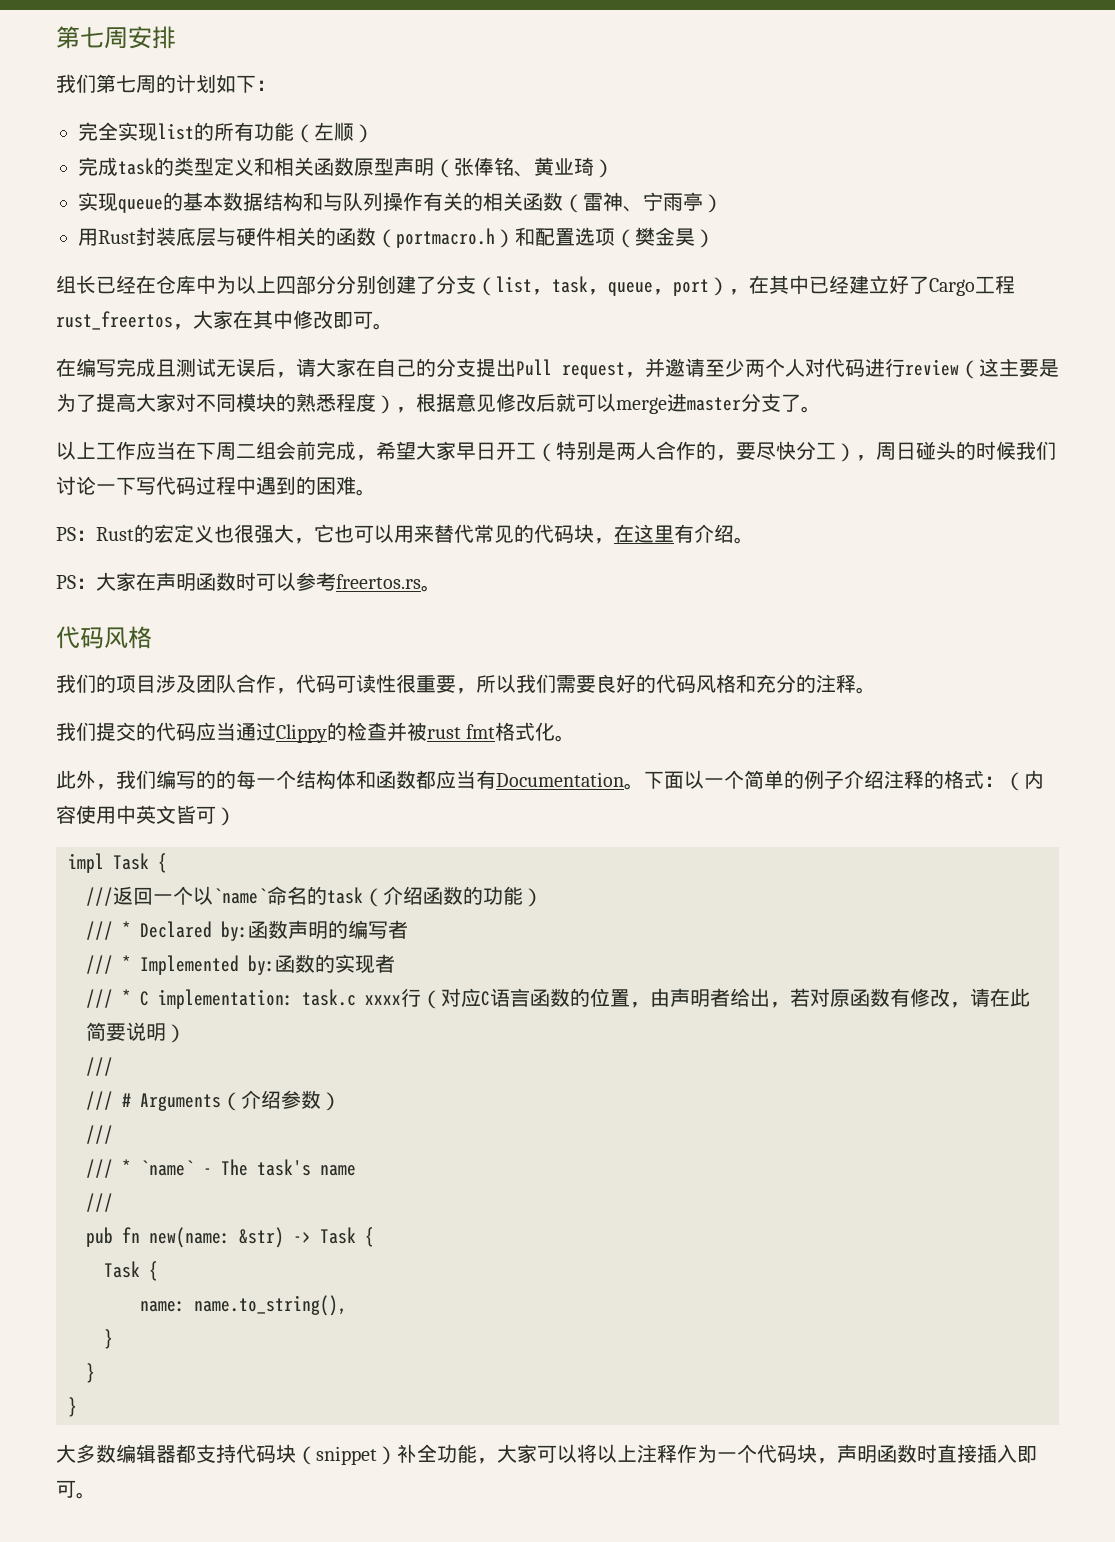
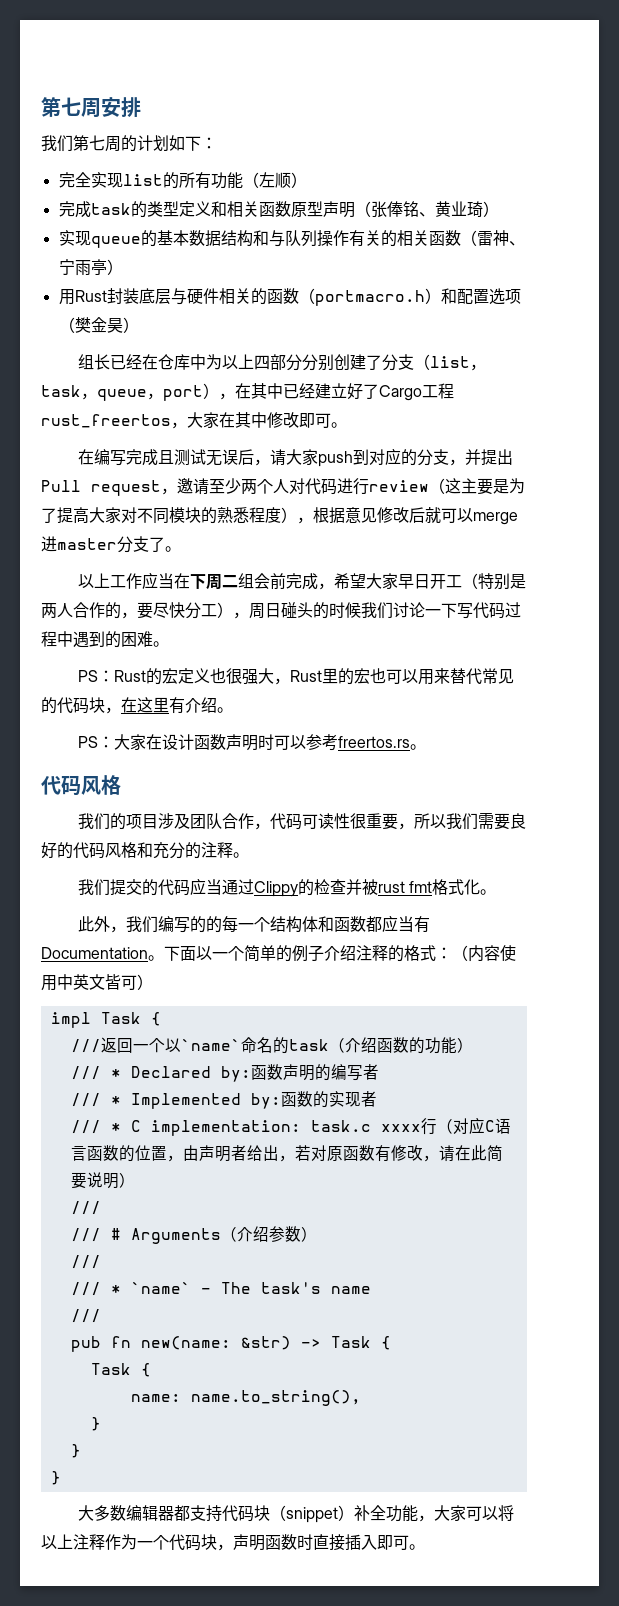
[356,358,476,377] 在自己的分支 -> [317,448,481,467] push到对应的分支，并
[645,358,665,378] 并 -> (177, 491) none
[314,524,334,543] 它 -> [289,668,370,685] Rust里的宏
[156,572,236,591] 声明函数 -> [161,734,258,751] 设计函数声明

